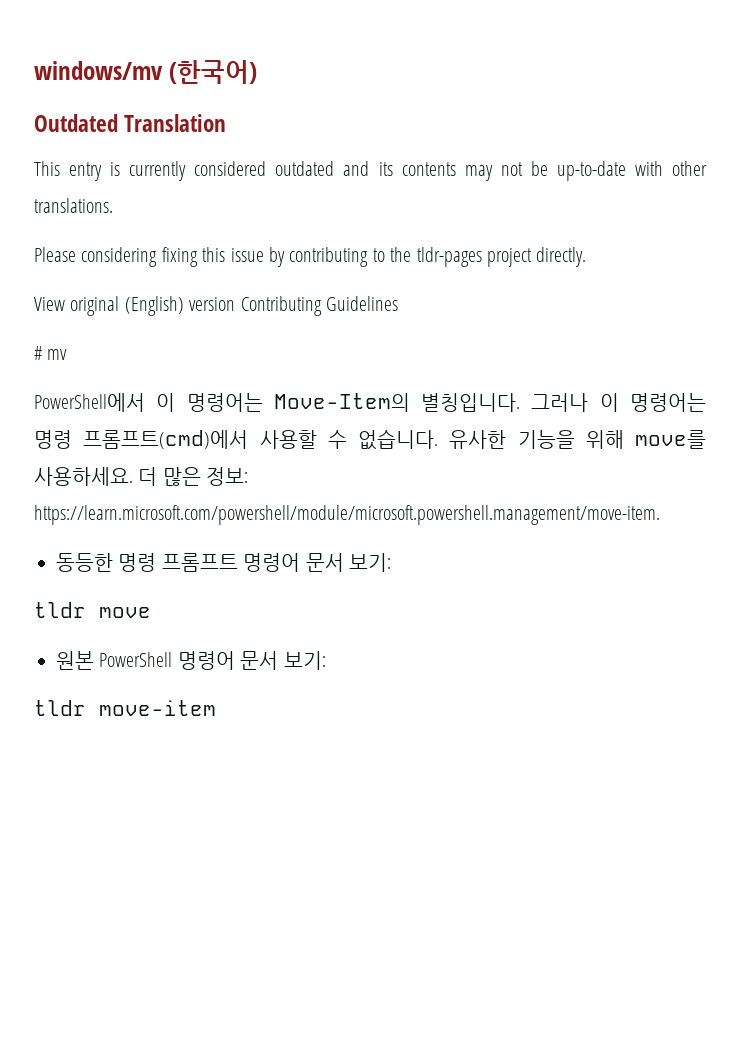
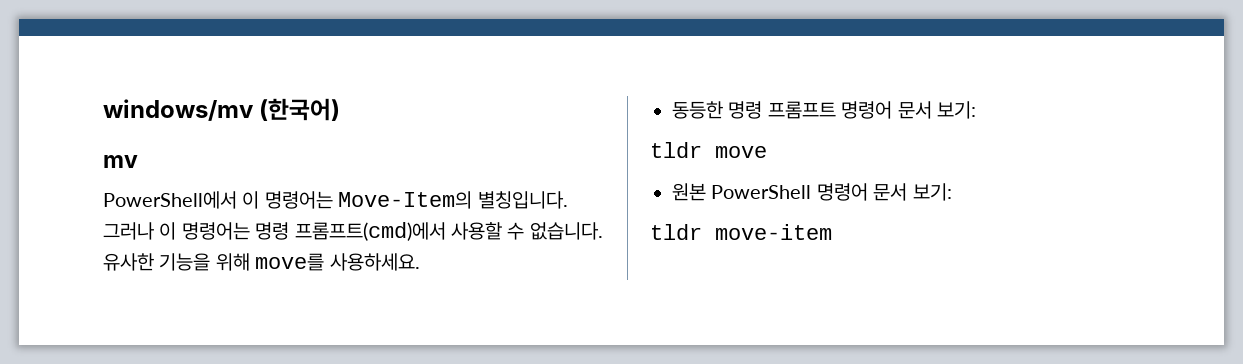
[34,114,227,132] [34,161,707,181] [34,198,113,213] [34,247,587,267] [34,296,398,316] [34,346,43,360] Outdated Translation // This entry is currently considered outdated and its contents may not be up-to-date with other translations. // Please considering fixing this issue by contributing to the tldr-pages project directly. // View original (English) version Contributing Guidelines // # -> (341, 109) none
[138,467,249,486] [34,505,660,525] 더 많은 정보: https://learn.microsoft.com/powershell/module/microsoft.powershell.management/move-item. -> (420, 262) none

